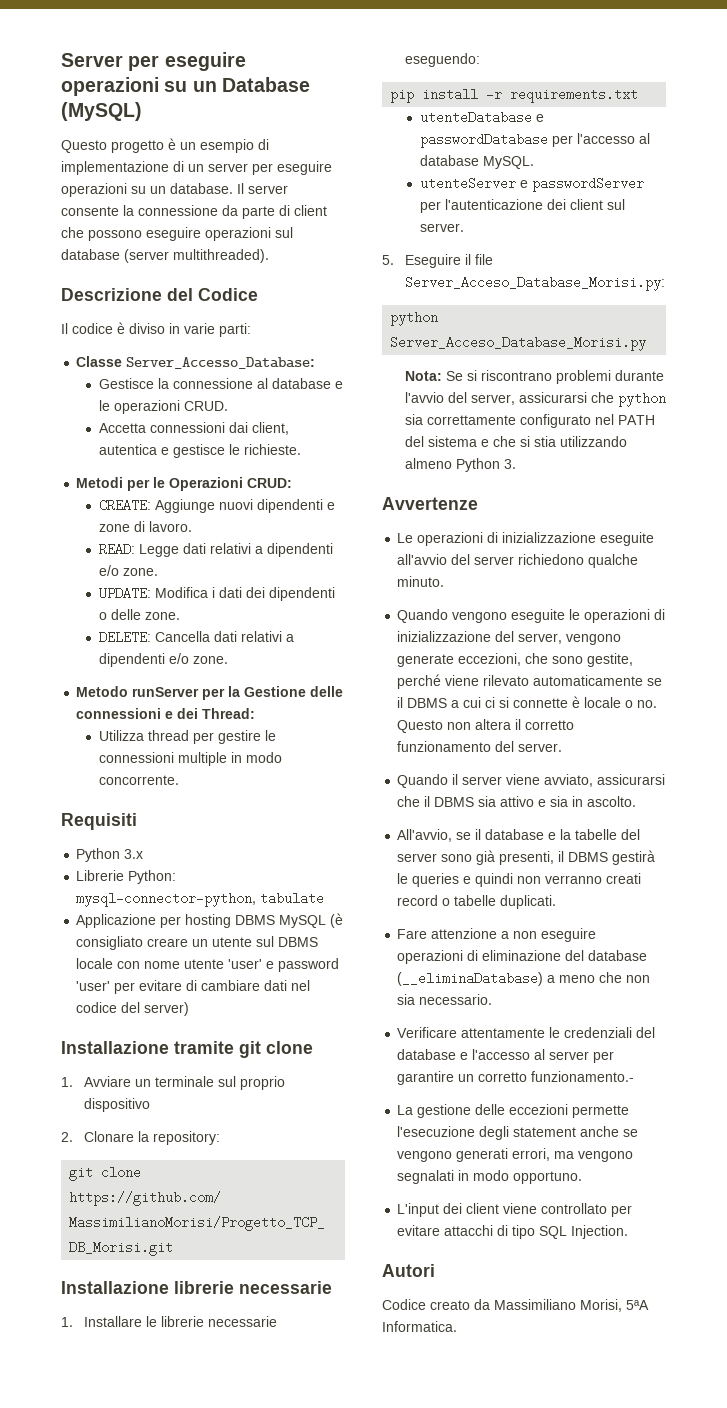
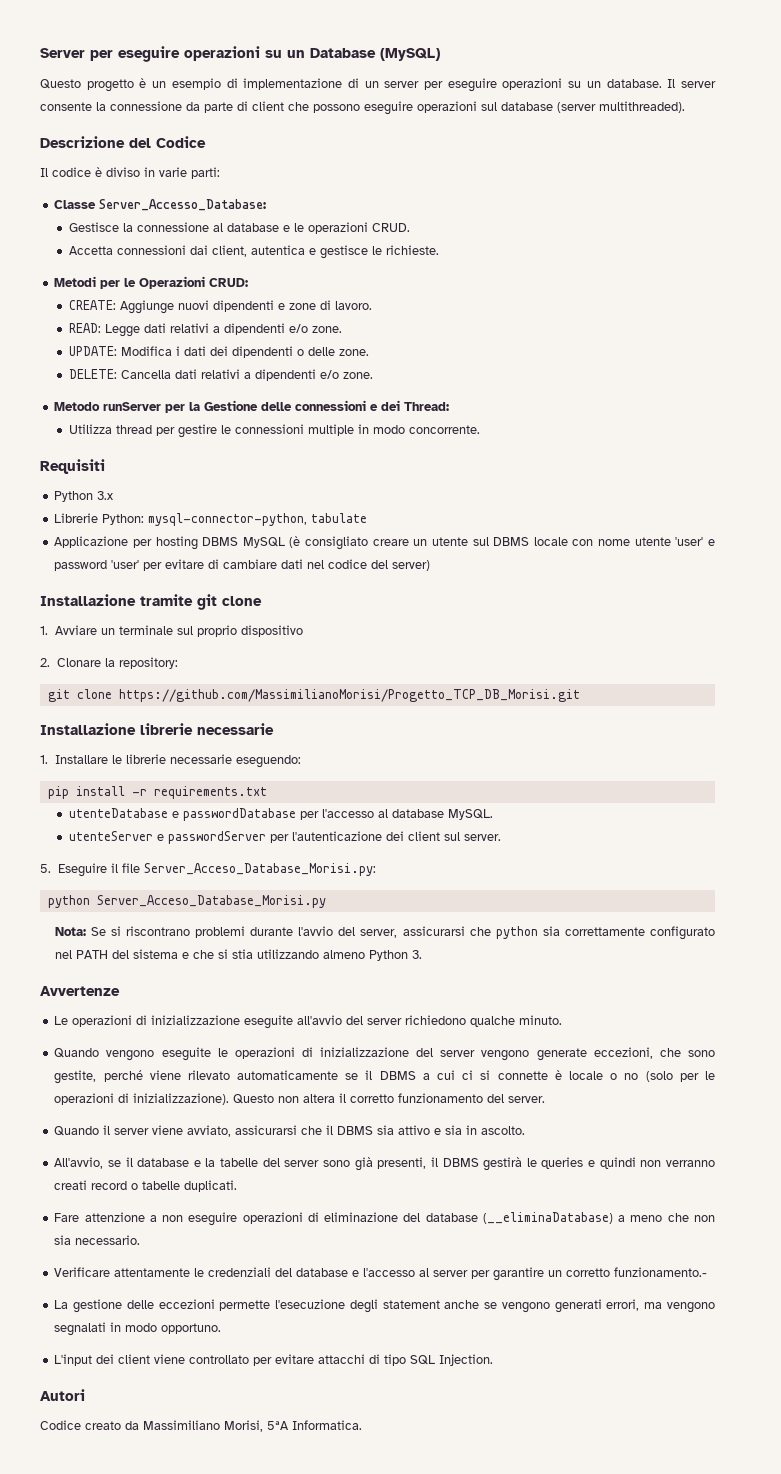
[518,633,563,644] server, -> [440,1050,476,1057] server
[637,700,658,708] no. -> [624,1071,716,1082] [54,1093,230,1105] no (solo per le operazioni di inizializzazione).

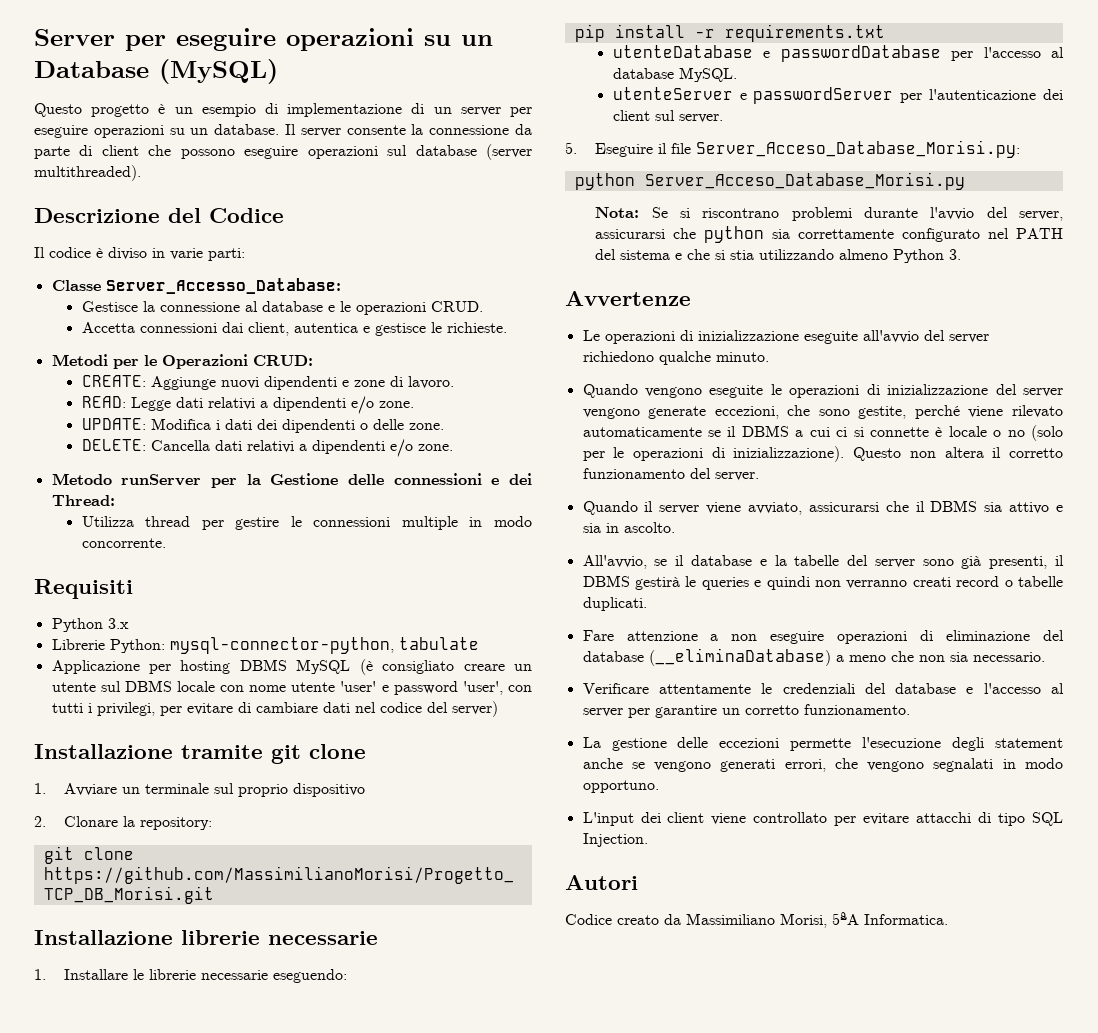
[111,560,140,569] 'user' -> [462,681,532,695] [51,702,155,716] 'user', con tutti i privilegi,
[614,1267,708,1277] funzionamento.- -> [803,704,910,715] funzionamento.
[644,1302,663,1309] ma -> [834,758,858,769] che

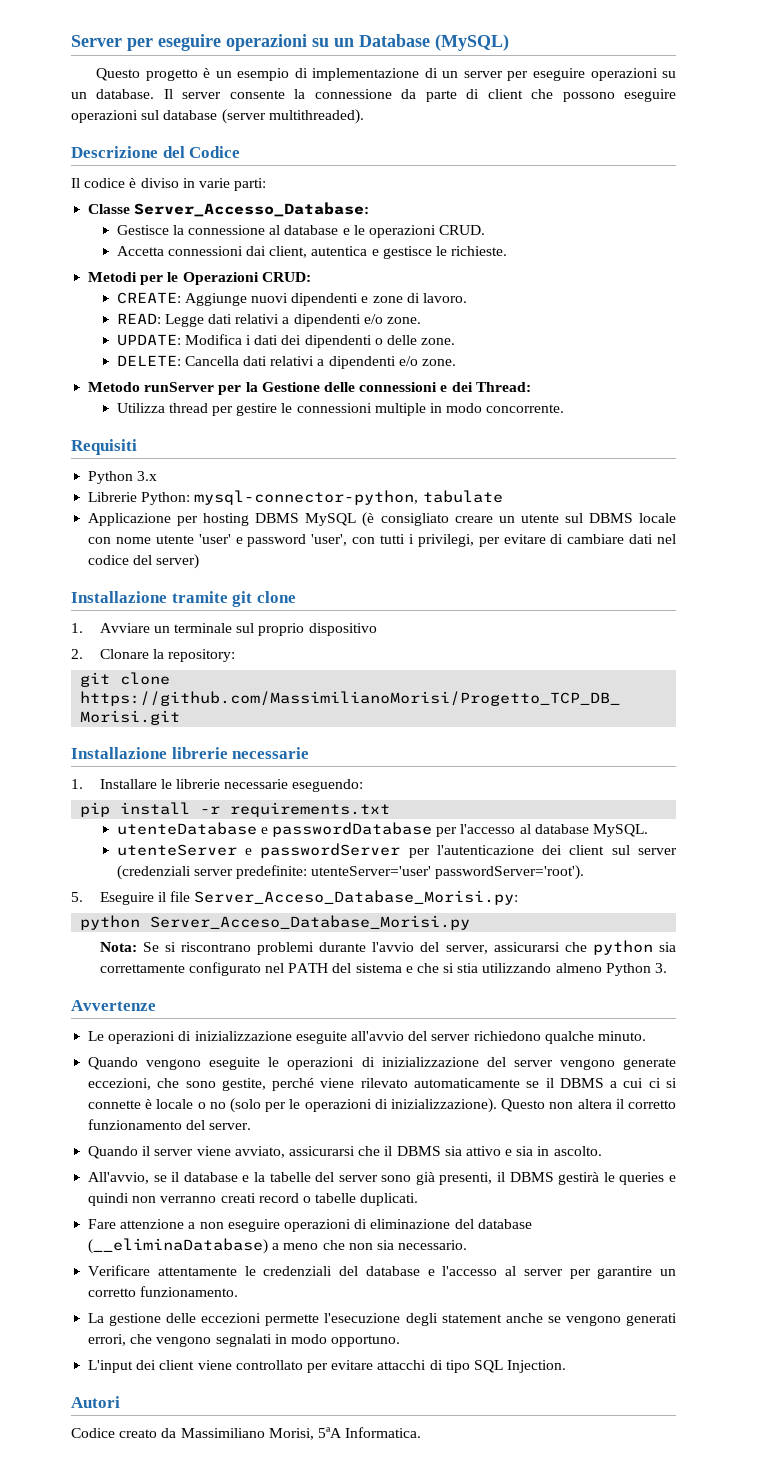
[678,114,723,123] server. -> [638,848,677,855] [116,865,585,880] server (credenziali server predefinite: utenteServer='user' passwordServer='root').

